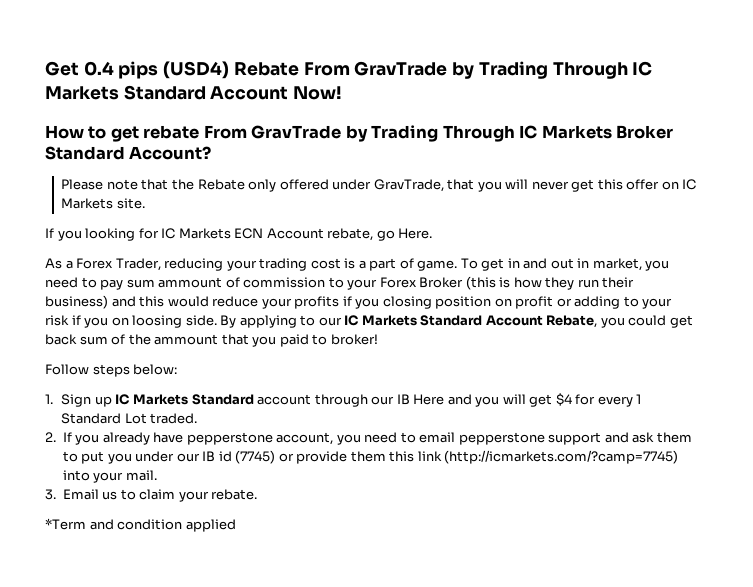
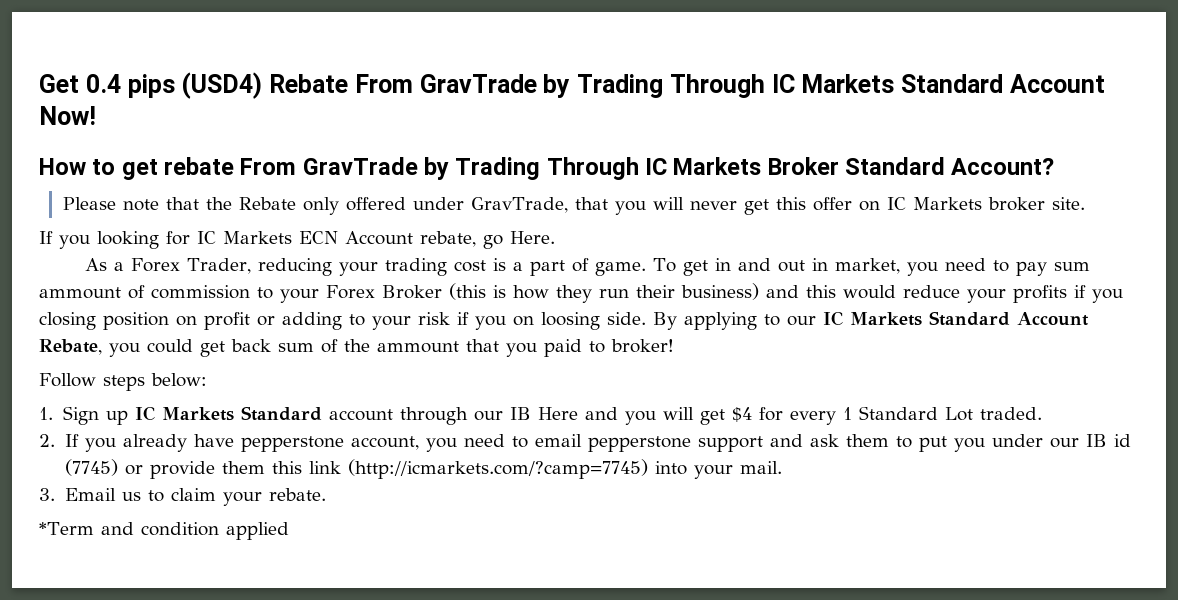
(114, 203) none -> [987,197,1045,211] broker

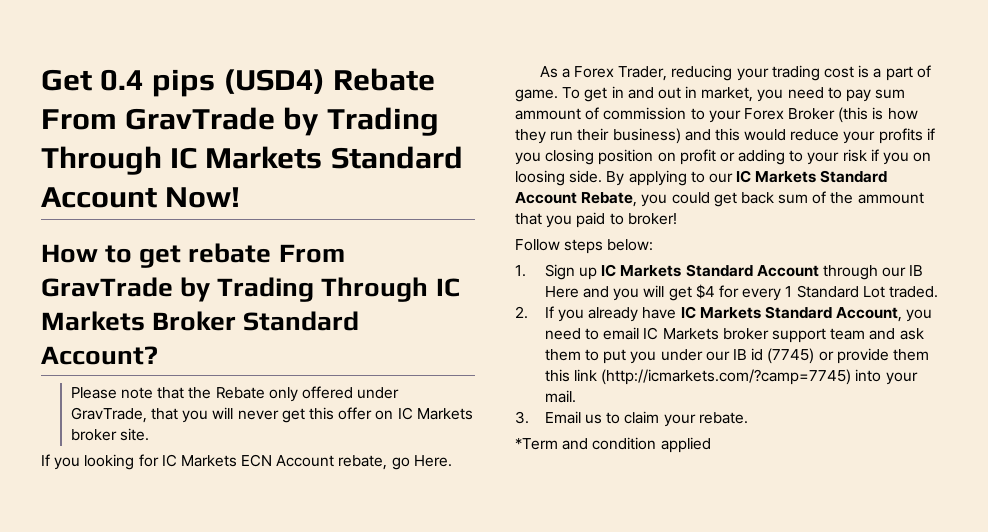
[328,409,393,421] account -> [756,265,819,277] Account
[240,434,763,452] pepperstone account, you need to email pepperstone support -> [680,306,933,322] [544,327,866,343] IC Markets Standard Account, you need to email IC Markets broker support team

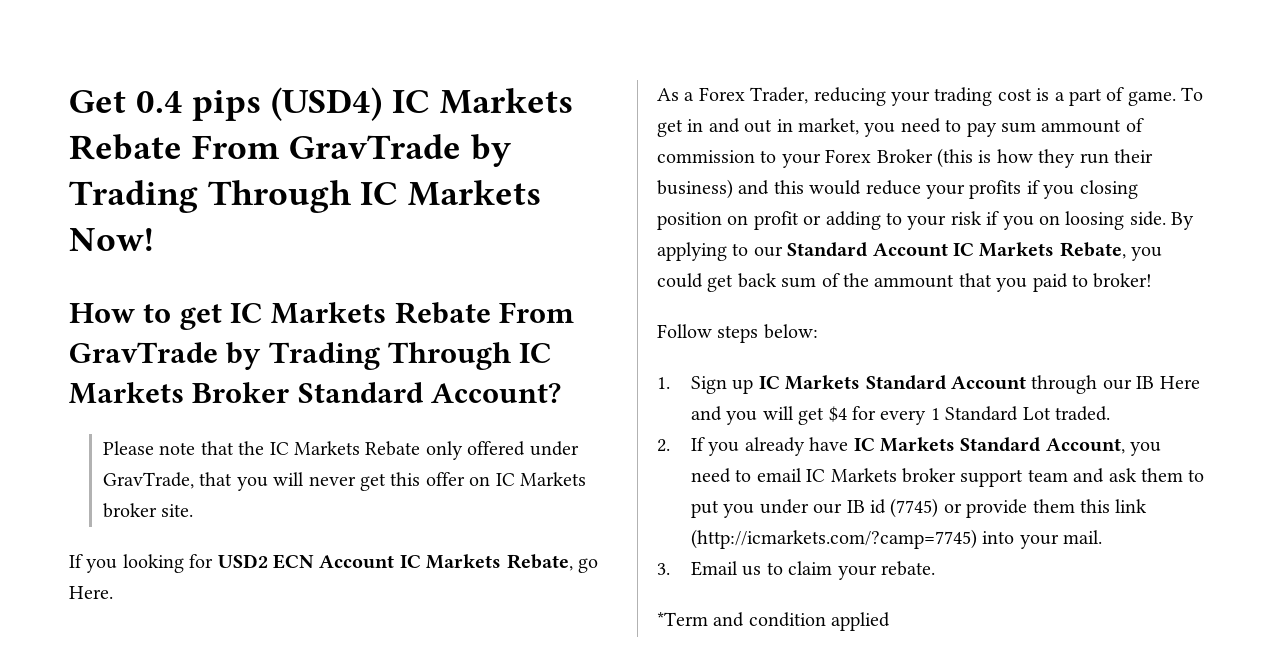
[332,68,435,91] [41,107,439,136] [41,146,463,175] [41,187,157,208] Rebate From GravTrade by Trading Through IC Markets Standard Account -> [391,88,573,114] [69,134,512,167] [69,180,542,213] IC Markets Rebate From GravTrade by Trading Through IC Markets
[188,243,272,263] rebate -> [230,302,491,324] IC Markets Rebate
(212, 393) none -> [269,441,360,455] IC Markets
[161,454,388,470] IC Markets ECN Account rebate, -> [217,554,573,571] USD2 ECN Account IC Markets Rebate,
[736,170,888,183] [515,192,577,204] IC Markets Standard Account -> [787,242,1055,257] Standard Account IC Markets

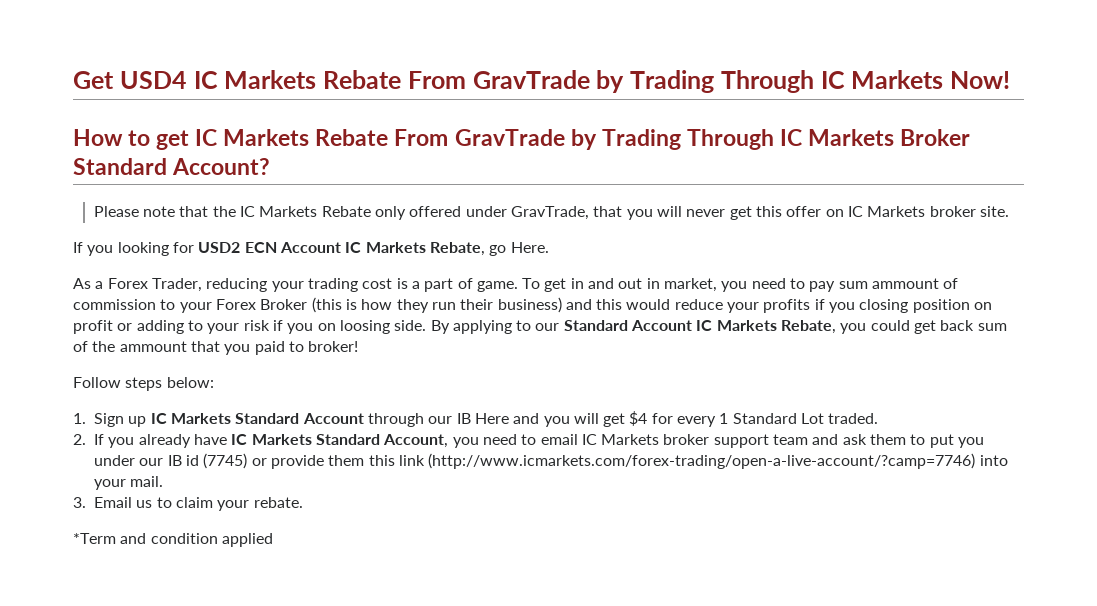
[135,87,383,121] 0.4 pips (USD4) -> [119,71,187,89] USD4
[690,529,977,549] (http://icmarkets.com/?camp=7745) -> [428,453,976,469] (http://www.icmarkets.com/forex-trading/open-a-live-account/?camp=7746)

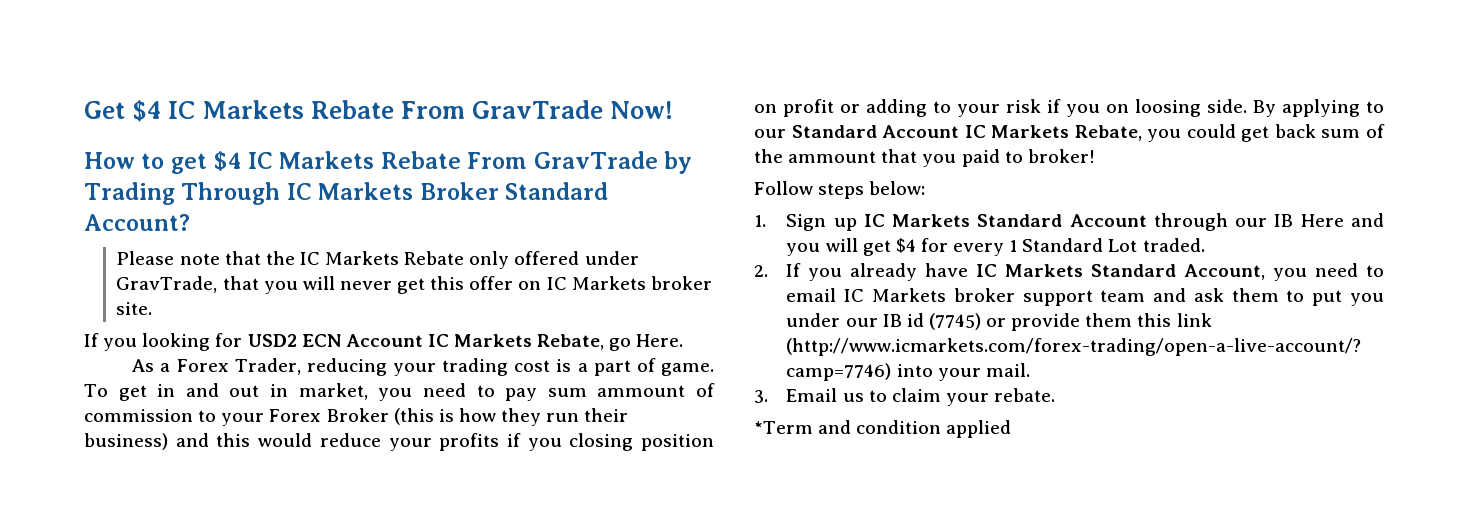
[119,70,944,93] USD4 IC Markets Rebate From GravTrade by Trading Through IC Markets -> [132,100,604,122] $4 IC Markets Rebate From GravTrade
(190, 140) none -> [213,151,242,171] $4

